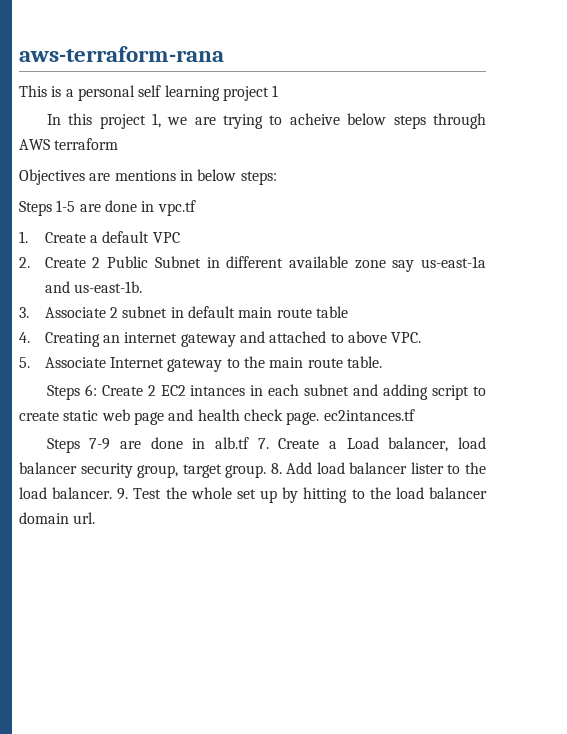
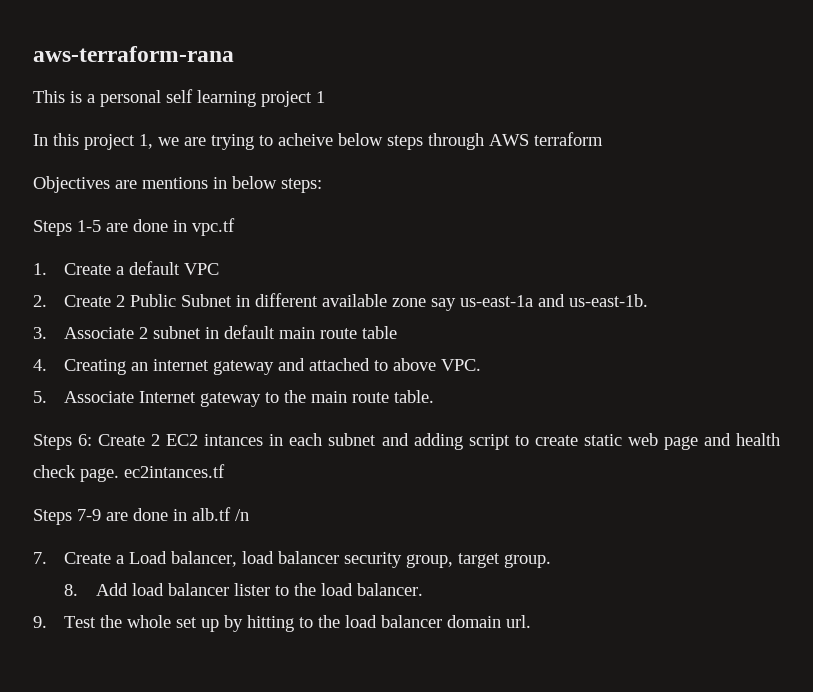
(250, 443) none -> [235,509,249,521] /n //
(267, 471) none -> (552, 561) //
(113, 493) none -> (423, 589) //

